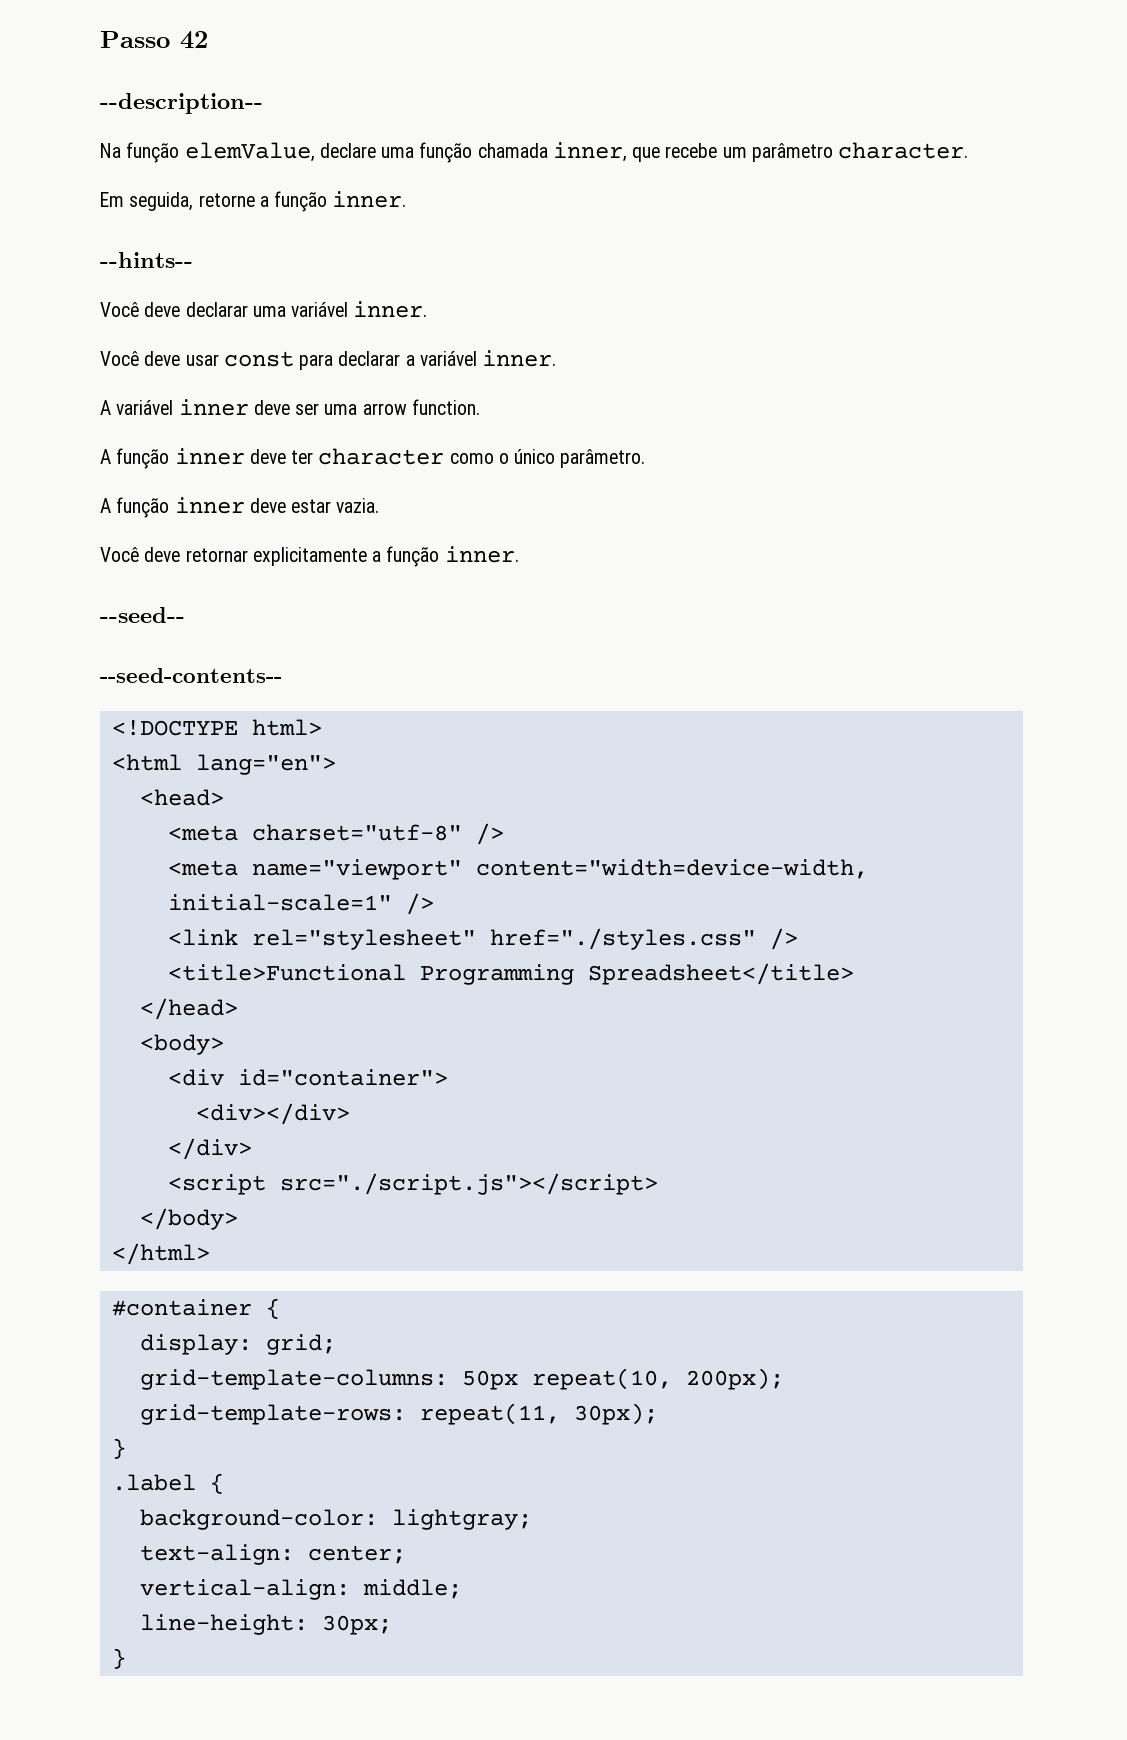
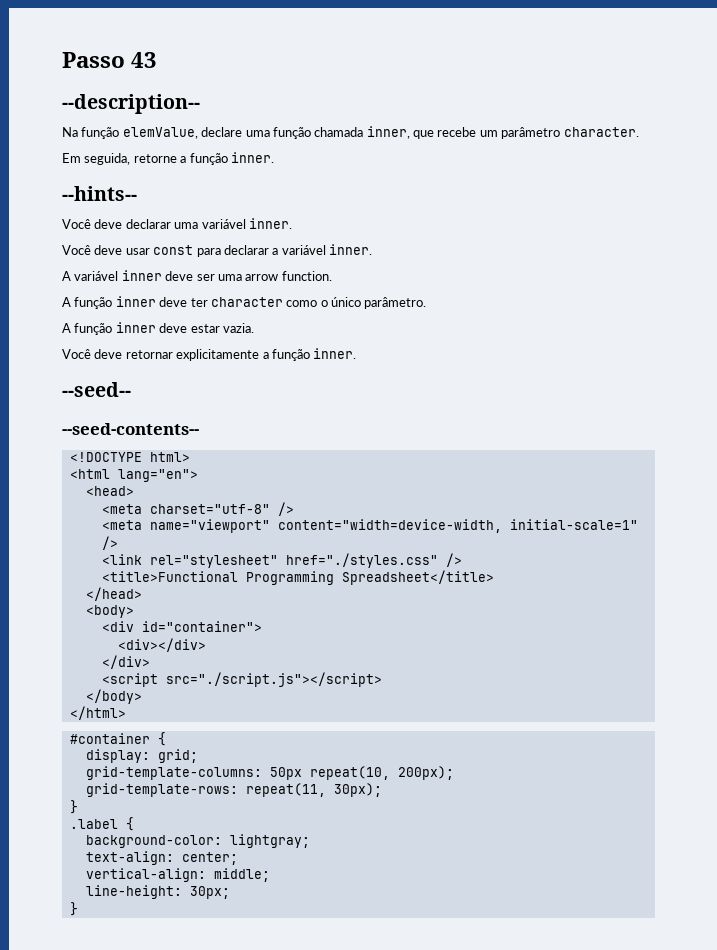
[180,31,208,49] 42 -> [131,52,158,68] 43

